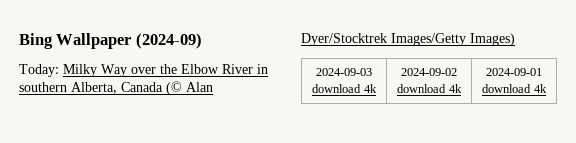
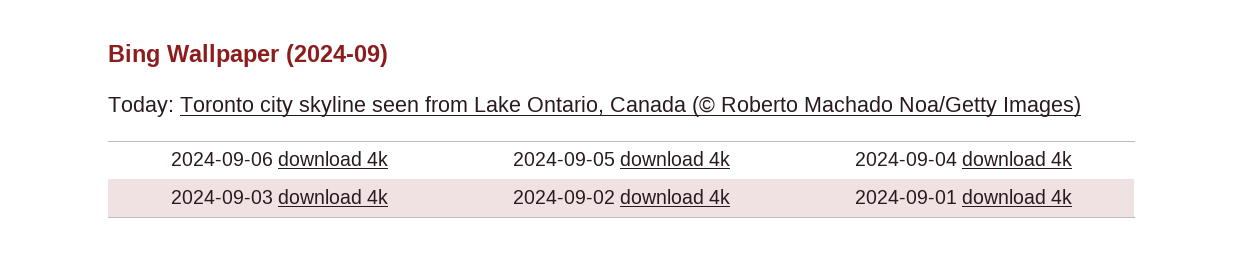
[63,64,268,77] [19,81,213,95] [301,33,515,46] Milky Way over the Elbow River in southern Alberta, Canada (© Alan Dyer/Stocktrek Images/Getty Images) -> [180,96,1081,117] [170,151,389,166] [512,151,731,166] [854,151,1073,166] Toronto city skyline seen from Lake Ontario, Canada (© Roberto Machado Noa/Getty Images) // 2024-09-06 download 4k | 2024-09-05 download 4k | 2024-09-04 download 4k

